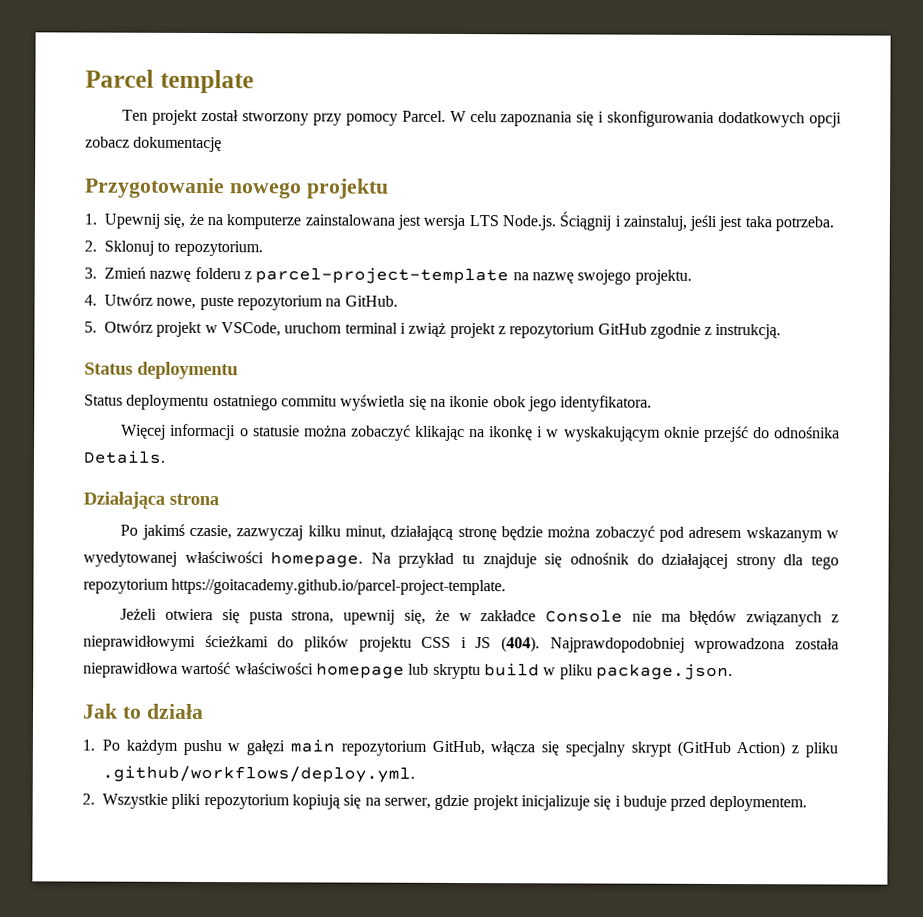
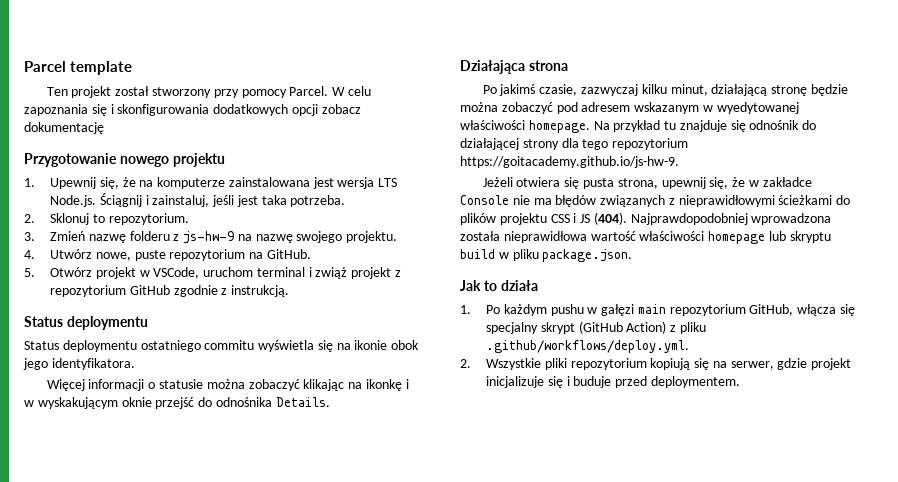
[255,267,510,285] parcel-project-template -> [183,231,235,244] js-hw-9
[171,578,507,596] https://goitacademy.github.io/parcel-project-template. -> [460,156,679,168] https://goitacademy.github.io/js-hw-9.

